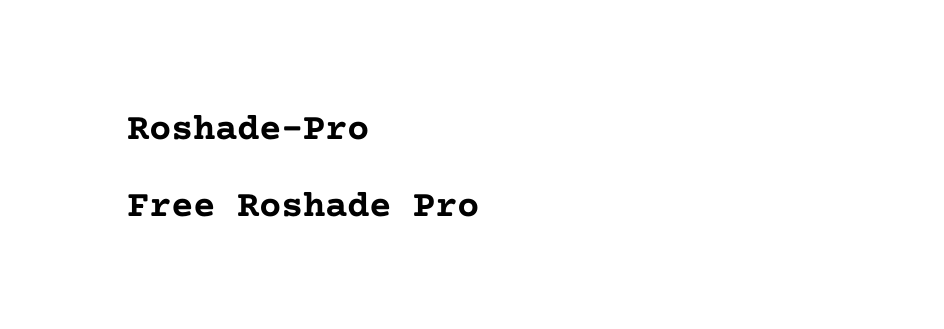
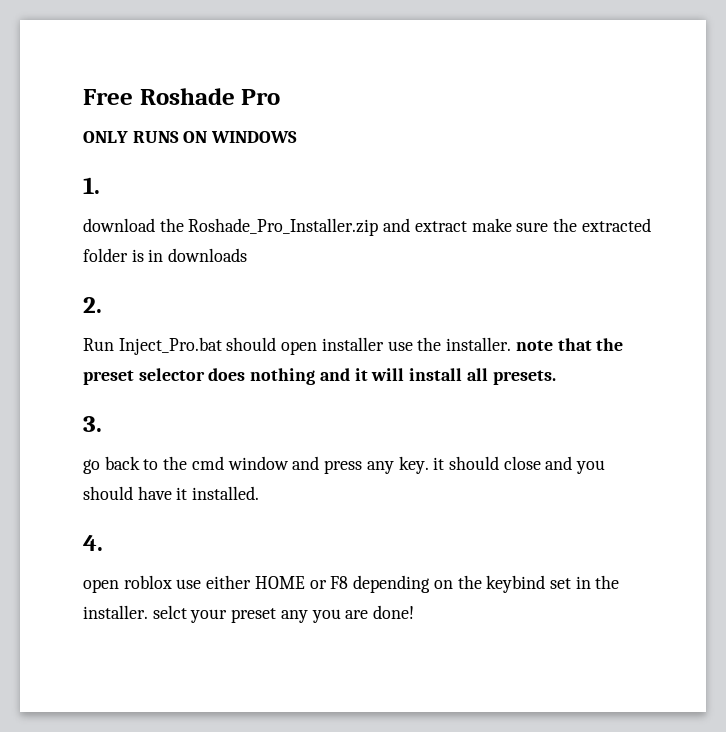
[127,114,369,140] Roshade-Pro // -> (83, 97) none
(479, 205) none -> [83,131,298,143] [83,177,100,194] [83,218,651,236] [83,248,248,262] [83,297,102,313] [83,337,624,355] [83,368,556,385] [83,416,102,432] [83,456,606,474] [83,486,260,500] [83,535,103,551] [83,575,620,593] [83,605,415,623] // ONLY RUNS ON WINDOWS // 1. // download the Roshade_Pro_Installer.zip and extract make sure the extracted folder is in downloads // 2. // Run Inject_Pro.bat should open installer use the installer. note that the preset selector does nothing and it will install all presets. // 3. // go back to the cmd window and press any key. it should close and you should have it installed. // 4. // open roblox use either HOME or F8 depending on the keybind set in the installer. selct your preset any you are done!

